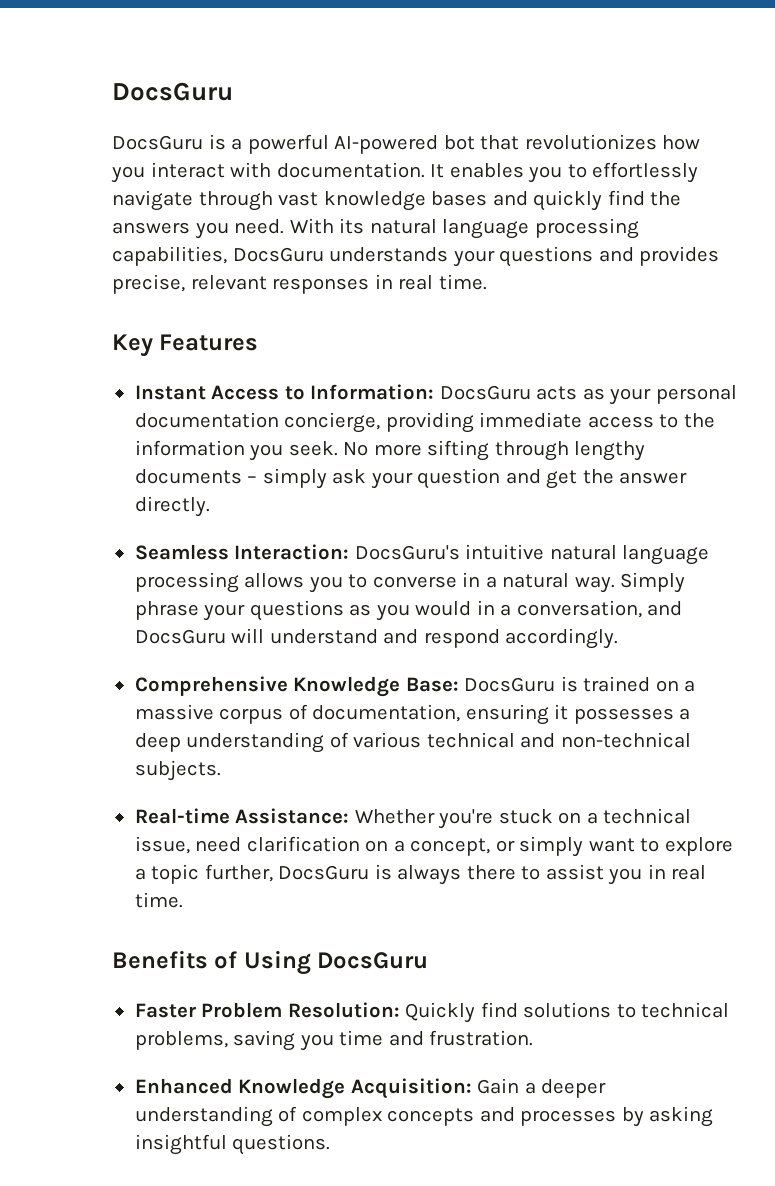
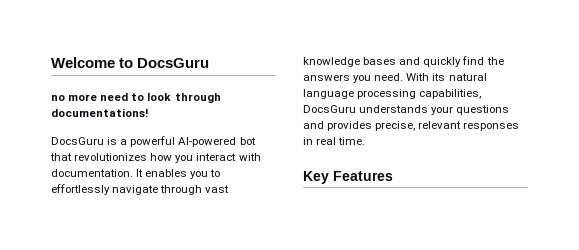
[112,82,233,101] DocsGuru -> [51,57,210,68] [51,93,221,103] [51,108,148,117] Welcome to DocsGuru // no more need to look through documentations!
[134,384,737,405] [134,412,715,433] [134,440,646,461] [134,468,688,489] [134,496,210,517] [134,544,710,565] [134,572,686,593] [134,600,683,621] [134,628,619,649] [134,676,696,697] [134,704,691,725] [134,732,691,753] [134,760,221,781] [134,808,692,829] [134,836,733,857] [134,864,707,885] [134,892,183,908] [112,950,429,975] [134,1002,730,1023] [134,1030,534,1051] [134,1078,607,1099] [134,1106,714,1127] [134,1134,331,1155] // Instant Access to Information: DocsGuru acts as your personal documentation concierge, providing immediate access to the information you seek. No more sifting through lengthy documents – simply ask your question and get the answer directly. // Seamless Interaction: DocsGuru's intuitive natural language processing allows you to converse in a natural way. Simply phrase your questions as you would in a conversation, and DocsGuru will understand and respond accordingly. // Comprehensive Knowledge Base: DocsGuru is trained on a massive corpus of documentation, ensuring it possesses a deep understanding of various technical and non-technical subjects. // Real-time Assistance: Whether you're stuck on a technical issue, need clarification on a concept, or simply want to explore a topic further, DocsGuru is always there to assist you in real time. // Benefits of Using DocsGuru // Faster Problem Resolution: Quickly find solutions to technical problems, saving you time and frustration. // Enhanced Knowledge Acquisition: Gain a deeper understanding of complex concepts and processes by asking insightful questions. -> (393, 176) none

